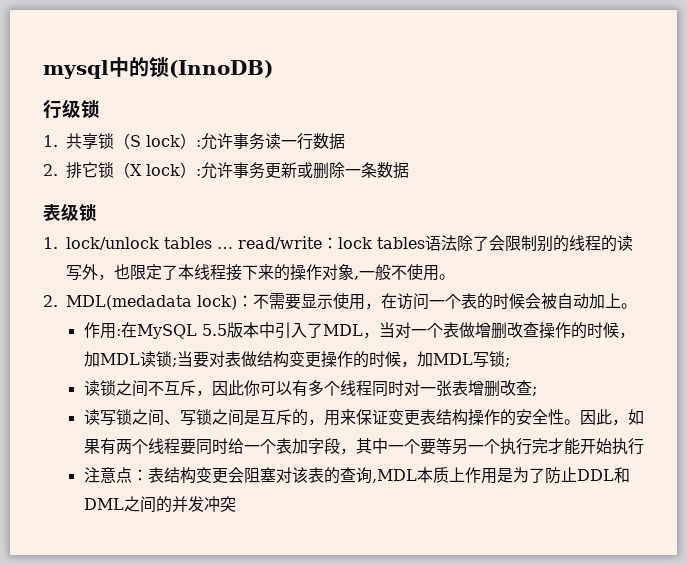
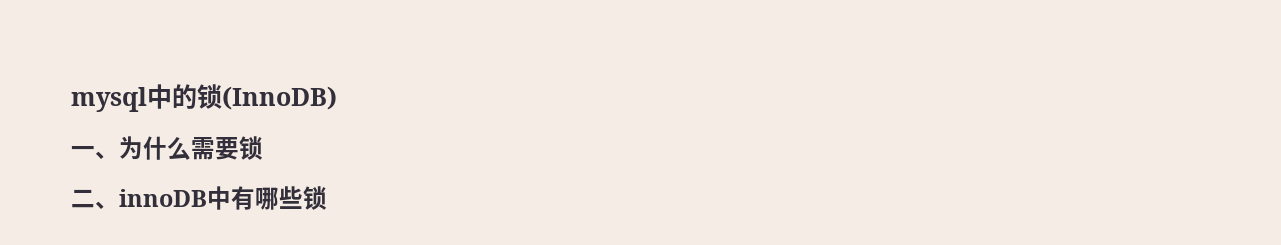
[43,99,100,119] [43,133,346,150] [43,162,410,179] [43,203,97,222] [43,235,634,252] [66,264,456,281] [43,293,638,310] [83,322,635,339] [83,351,510,368] [83,380,537,397] [83,409,644,426] [83,438,644,455] [83,467,630,484] [83,496,236,513] 行级锁 // 1.共享锁（S lock）:允许事务读一行数据 // 2.排它锁（X lock）:允许事务更新或删除一条数据 // 表级锁 // 1. lock/unlock tables … read/write：lock tables语法除了会限制别的线程的读写外，也限定了本线程接下来的操作对象,一般不使用。 // 2. MDL(medadata lock)：不需要显示使用，在访问一个表的时候会被自动加上。 // 作用:在MySQL 5.5版本中引入了MDL，当对一个表做增删改查操作的时候，加MDL读锁;当要对表做结构变更操作的时候，加MDL写锁; // 读锁之间不互斥，因此你可以有多个线程同时对一张表增删改查; // 读写锁之间、写锁之间是互斥的，用来保证变更表结构操作的安全性。因此，如果有两个线程要同时给一个表加字段，其中一个要等另一个执行完才能开始执行 // 注意点：表结构变更会阻塞对该表的查询,MDL本质上作用是为了防止DDL和DML之间的并发冲突 -> [71,136,263,160] [71,186,327,210] 一、为什么需要锁 // 二、innoDB中有哪些锁

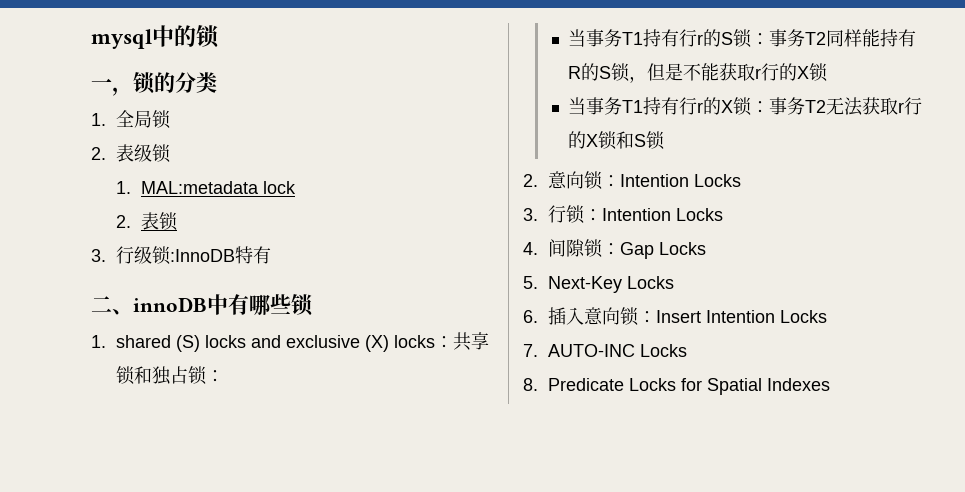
[222,86,337,110] (InnoDB) -> (219, 36) none
[95,136,263,160] 、为什么需要锁 -> [112,72,217,96] [91,110,172,129] [91,144,172,163] [116,181,297,194] [116,212,179,231] [91,246,272,265] ，锁的分类 // 1.全局锁 // 2.表级锁 // 1. MAL:metadata lock // 2.表锁 // 3.行级锁:InnoDB特有
(327, 198) none -> [91,332,490,352] [116,366,225,385] [567,29,916,48] [567,63,828,83] [567,97,922,116] [567,131,665,150] [523,171,742,190] [523,205,724,224] [523,239,707,259] [523,276,675,293] [523,307,828,326] [523,344,688,357] [523,378,831,395] // 1. shared (S) locks and exclusive (X) locks：共享锁和独占锁： // 当事务T1持有行r的S锁：事务T2同样能持有R的S锁，但是不能获取r行的X锁 // 当事务T1持有行r的X锁：事务T2无法获取r行的X锁和S锁 // 2.意向锁：Intention Locks // 3.行锁：Intention Locks // 4.间隙锁：Gap Locks // 5. Next-Key Locks // 6.插入意向锁：Insert Intention Locks // 7. AUTO-INC Locks // 8. Predicate Locks for Spatial Indexes

